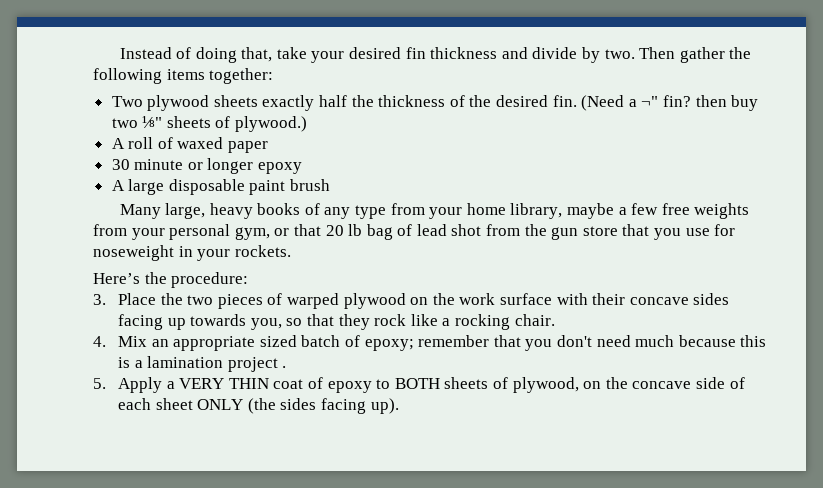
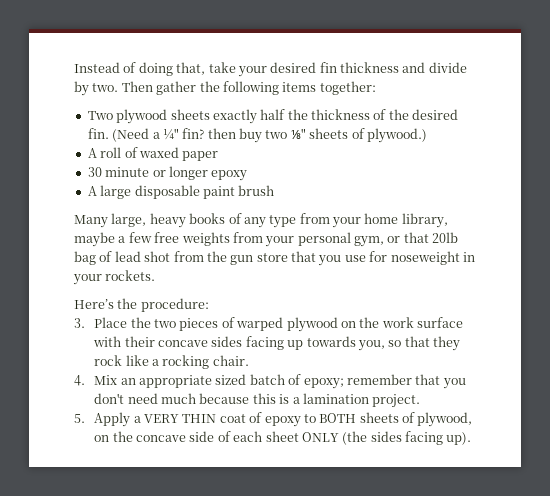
[641,96,659,107] ¬" -> [162,128,179,140] ¼"
[325,224,363,236] 20 lb -> [432,232,459,243] 20lb
[227,357,287,372] project . -> [372,394,421,408] project.

